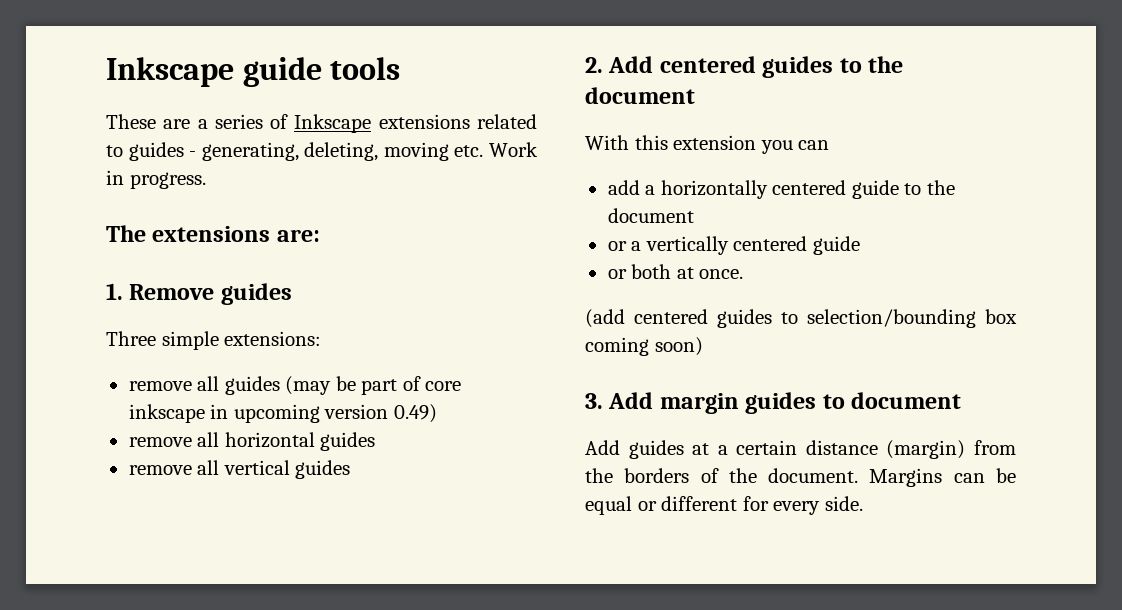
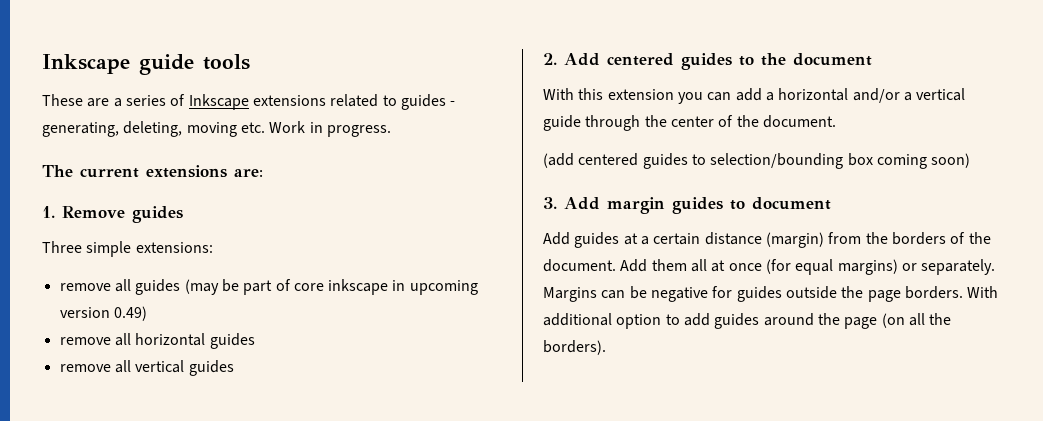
(146, 233) none -> [80,168,139,178] current
(830, 145) // -> (732, 96) none
[660,180,955,199] [607,208,694,223] [607,236,860,255] [607,264,744,279] horizontally centered guide to the document // or a vertically centered guide // or both at once. -> [778,88,966,103] [543,115,836,131] horizontal and/or a vertical guide through the center of the document.
[869,468,1016,487] [585,496,863,515] Margins can be equal or different for every side. -> [620,259,996,275] [543,286,999,302] [543,313,952,329] [543,340,606,355] Add them all at once (for equal margins) or separately. Margins can be negative for guides outside the page borders. With additional option to add guides around the page (on all the borders).

